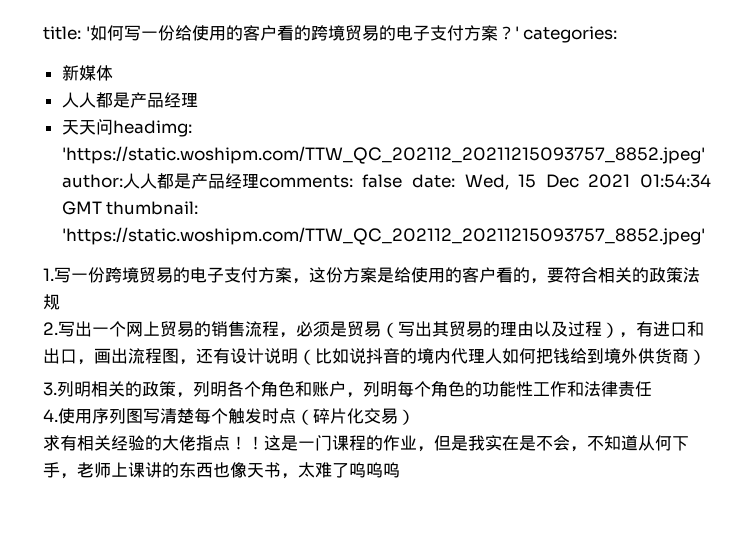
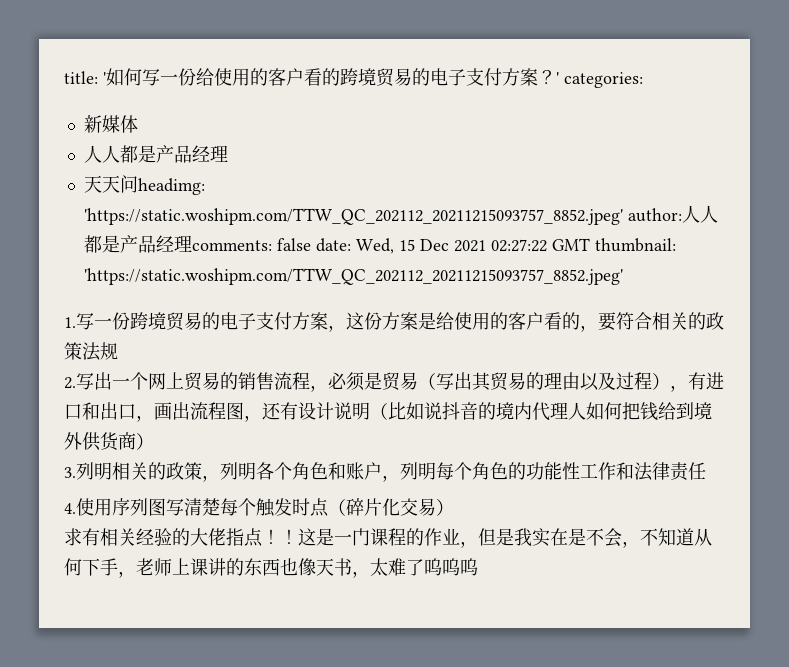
[640,174,711,188] 01:54:34 -> [490,239,547,252] 02:27:22

